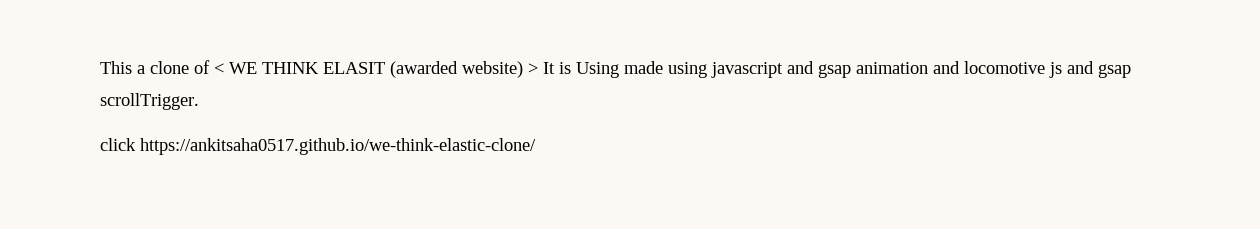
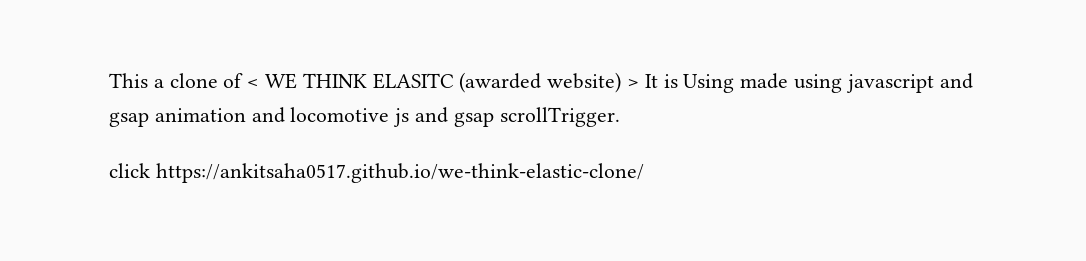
[323,62,385,74] ELASIT -> [372,73,454,89] ELASITC

